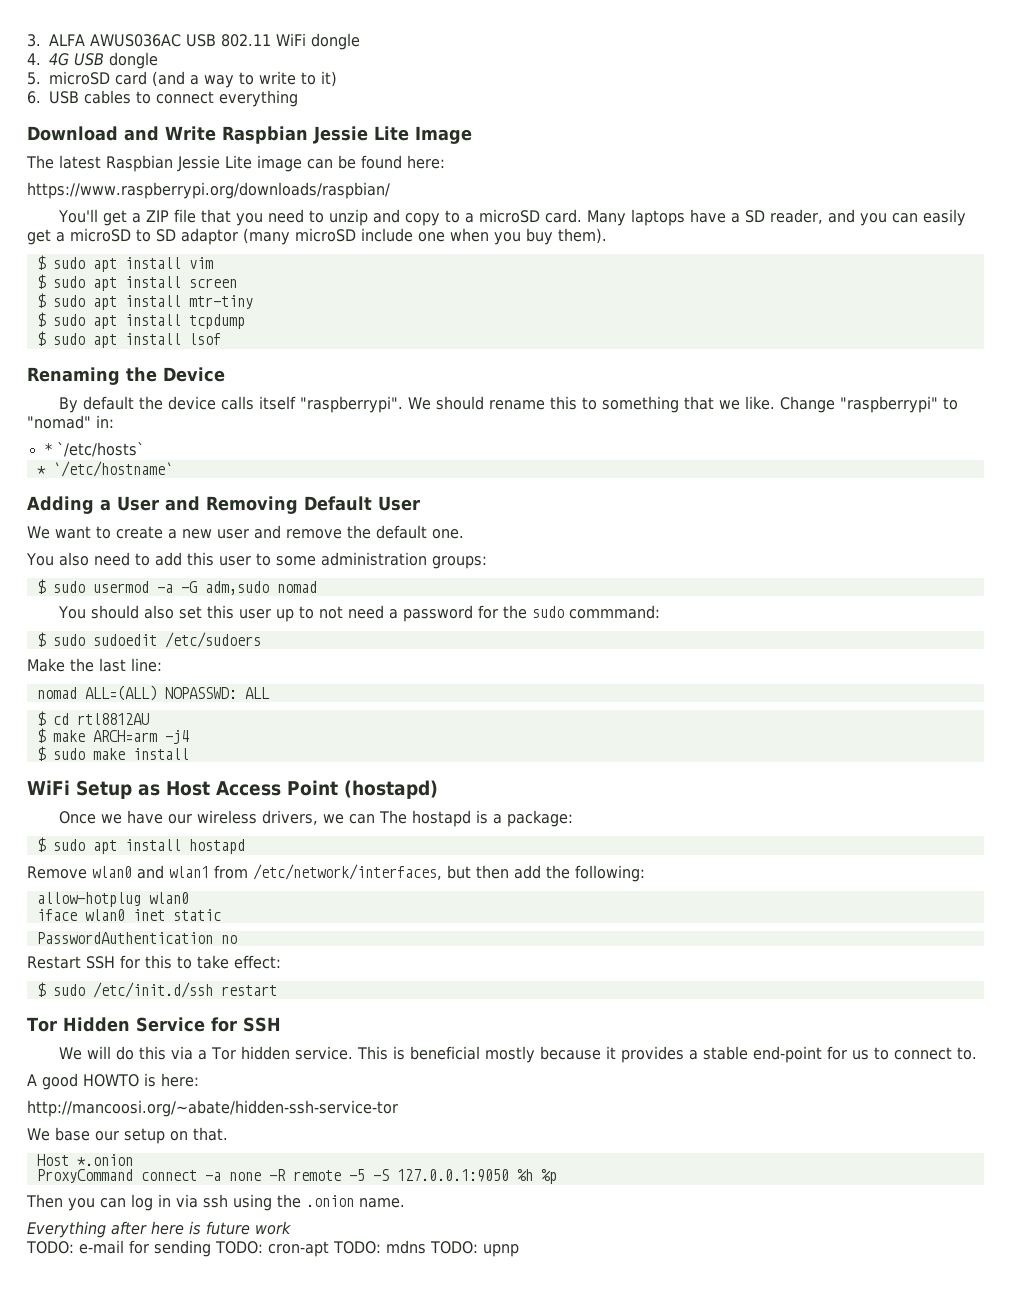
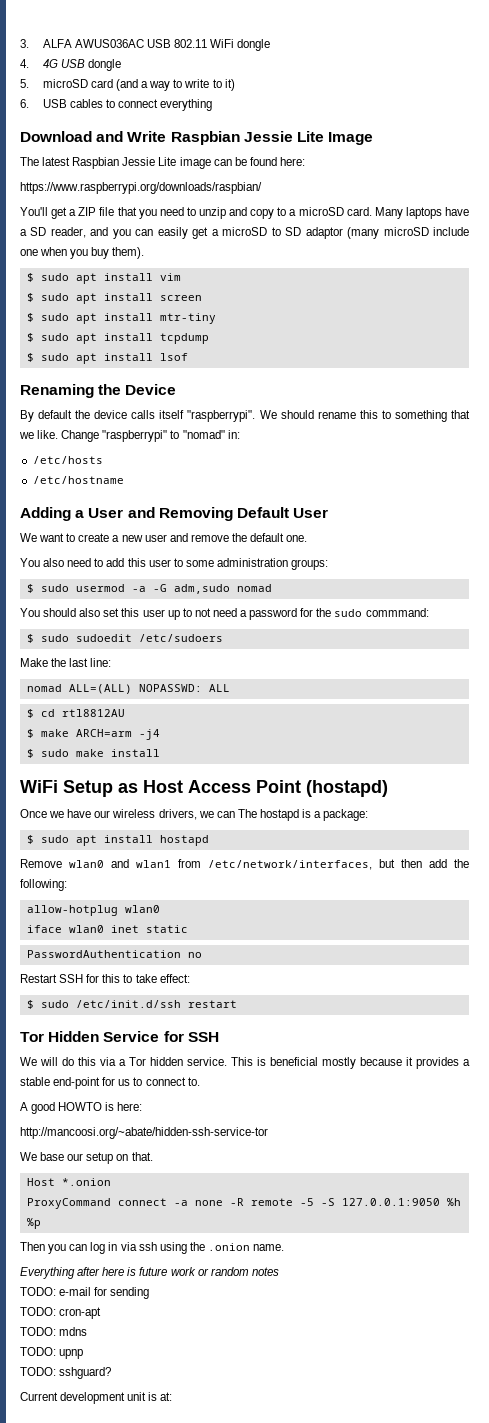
[44,442,144,457] [36,461,173,477] * `/etc/hosts` // * `/etc/hostname` -> [32,456,103,464] [32,476,124,484] /etc/hosts // /etc/hostname
(291, 1228) none -> [197,1267,279,1276] or random notes
(211, 1248) none -> (150, 1293) //
(329, 1249) none -> (102, 1313) //
(426, 1247) none -> (88, 1331) //
(519, 1250) none -> [20,1367,112,1379] [20,1392,173,1404] // TODO: sshguard? // Current development unit is at:

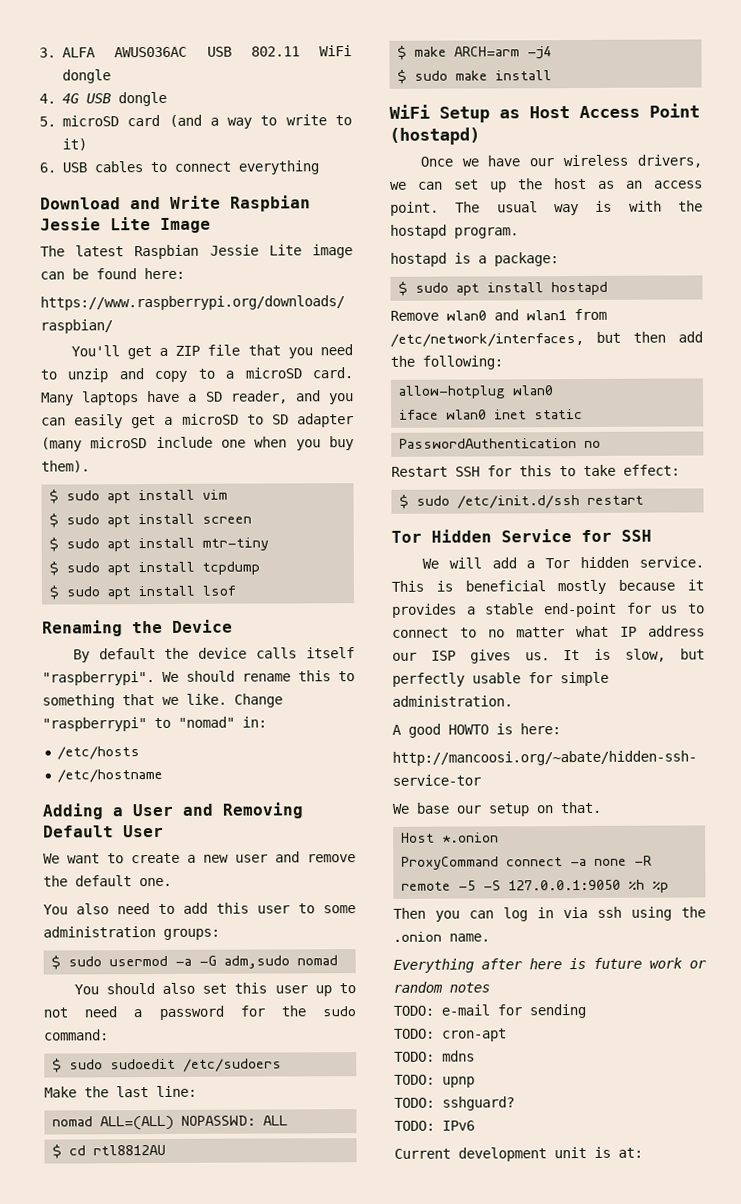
[305,227,343,239] adaptor -> [297,413,354,428] adapter
[365,608,429,617] commmand: -> [44,1029,109,1041] command:
[237,809,257,818] The -> [454,177,703,193] [390,200,703,216] [390,224,519,239] set up the host as an access point. The usual way is with the hostapd program. //
[62,1057,116,1066] do this via -> [491,557,517,569] add
[187,1077,200,1086] to. -> [460,625,705,638] [392,648,705,664] [392,671,609,687] [392,695,513,707] to no matter what IP address our ISP gives us. It is slow, but perfectly usable for simple administration.
(112, 1373) none -> [394,1120,475,1131] // TODO: IPv6

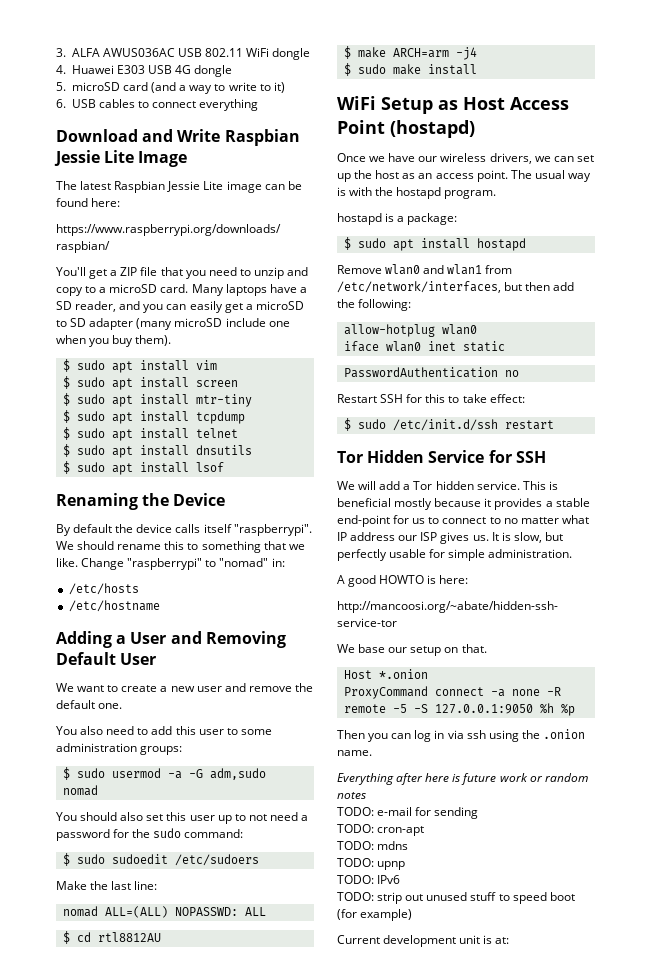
[62,93,112,104] 4G USB -> [71,65,192,74] Huawei E303 USB 4G
(261, 568) none -> [62,427,238,441] [62,444,252,458] // $ sudo apt install telnet // $ sudo apt install dnsutils
[442,1096,515,1111] [394,1120,475,1131] sshguard? // TODO: IPv6 -> [377,875,401,884] [337,892,575,904] [337,909,413,921] IPv6 // TODO: strip out unused stuff to speed boot (for example)

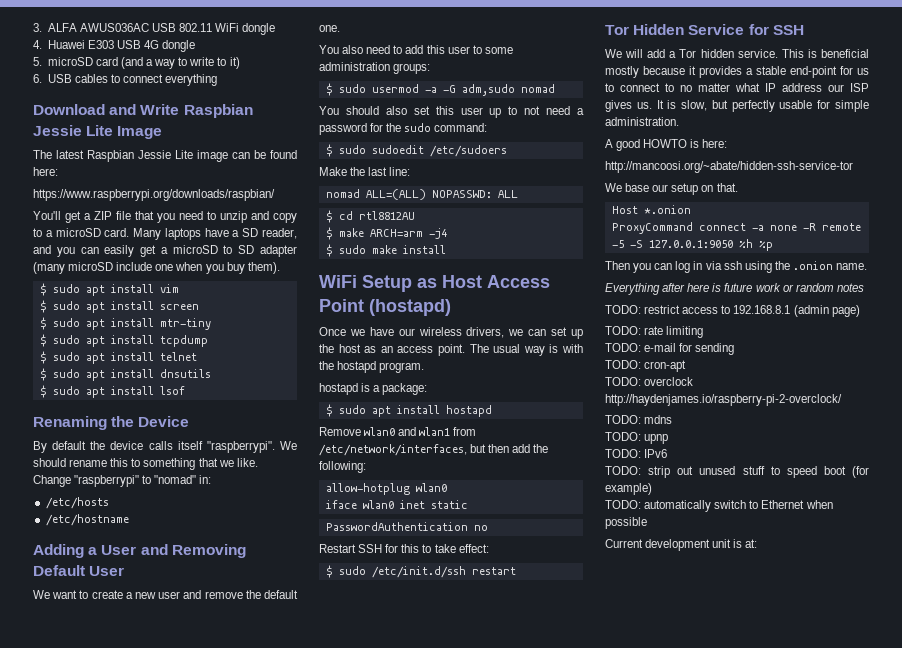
(366, 795) none -> [605,305,860,317] [605,326,704,338] // TODO: restrict access to 192.168.8.1 (admin page) // TODO: rate limiting
(425, 831) none -> [605,377,694,386] [605,394,842,406] // TODO: overclock http://haydenjames.io/raspberry-pi-2-overclock/
(413, 915) none -> [605,500,833,512] [605,517,647,529] // TODO: automatically switch to Ethernet when possible

